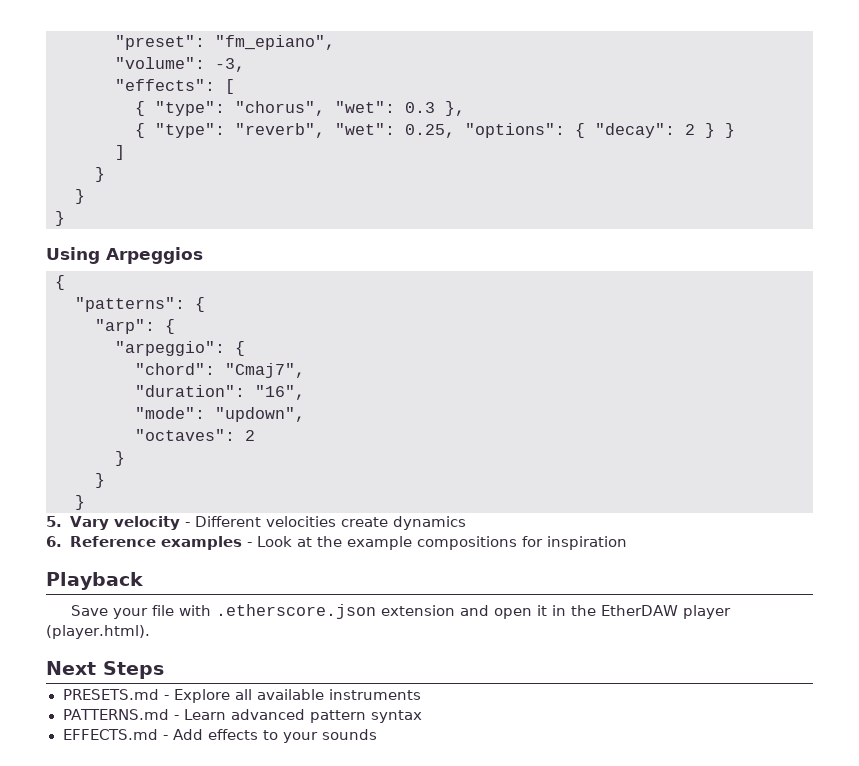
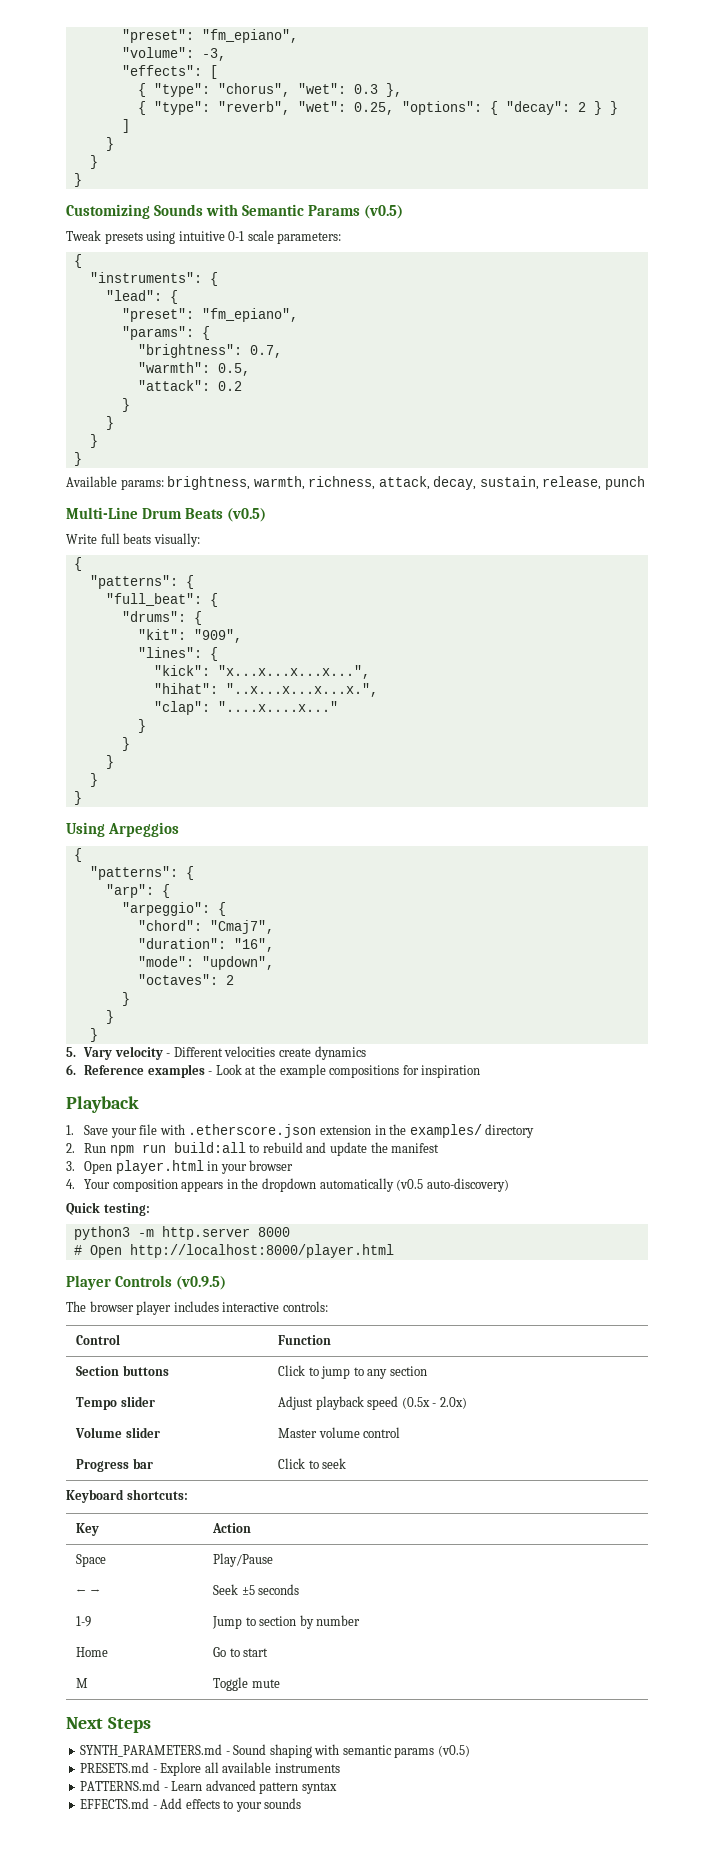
(65, 218) none -> [66,204,404,219] [66,230,342,244] [73,254,82,268] [89,272,218,286] [105,290,178,304] [121,308,298,322] [121,326,210,340] [137,344,282,358] [137,362,250,376] [137,380,242,391] [121,398,130,412] [105,416,114,430] [89,434,98,448] [73,452,82,466] [66,476,645,490] [66,507,267,522] [66,533,200,547] [73,557,82,571] [89,575,194,589] [105,593,218,607] [121,611,202,625] [137,629,242,643] [137,647,218,661] [153,665,370,679] [153,683,378,697] [153,701,338,715] [137,719,146,733] [121,737,130,751] [105,755,114,769] [89,773,98,787] [73,791,82,805] // Customizing Sounds with Semantic Params (v0.5) // Tweak presets using intuitive 0-1 scale parameters: // { // "instruments": { // "lead": { // "preset": "fm_epiano", // "params": { // "brightness": 0.7, // "warmth": 0.5, // "attack": 0.2 // } // } // } // } // Available params: brightness, warmth, richness, attack, decay, sustain, release, punch // Multi-Line Drum Beats (v0.5) // Write full beats visually: // { // "patterns": { // "full_beat": { // "drums": { // "kit": "909", // "lines": { // "kick": "x...x...x...x...", // "hihat": "..x...x...x...x.", // "clap": "....x....x..." // } // } // } // } // }
(143, 581) none -> [66,1125,74,1135] 1.
[459,605,731,619] [46,625,150,639] [46,661,164,679] and open it in the EtherDAW player (player.html). // Next Steps -> [374,1124,535,1138] [66,1142,440,1156] [66,1160,294,1174] [66,1178,509,1192] [66,1202,150,1216] [73,1226,290,1240] [73,1244,394,1258] [66,1275,227,1290] [66,1301,328,1315] [76,1334,121,1345] [278,1335,332,1345] [76,1365,169,1376] [278,1365,427,1379] [76,1396,155,1410] [278,1396,467,1410] [75,1427,160,1438] [278,1427,401,1438] [76,1458,153,1472] [278,1458,347,1469] [66,1489,188,1503] [76,1523,100,1536] [212,1523,252,1533] [76,1554,107,1567] [213,1553,274,1567] [76,1589,100,1595] [213,1584,300,1595] [76,1616,92,1627] [212,1615,361,1629] [76,1647,109,1657] [213,1647,269,1657] [76,1678,89,1688] [213,1677,280,1691] [66,1717,151,1733] [80,1744,470,1758] in the examples/ directory // 2. Run npm run build:all to rebuild and update the manifest // 3. Open player.html in your browser // 4. Your composition appears in the dropdown automatically (v0.5 auto-discovery) // Quick testing: // python3 -m http.server 8000 // # Open http://localhost:8000/player.html // Player Controls (v0.9.5) // The browser player includes interactive controls: // Control | Function // Section buttons | Click to jump to any section // Tempo slider | Adjust playback speed (0.5x - 2.0x) // Volume slider | Master volume control // Progress bar | Click to seek // Keyboard shortcuts: // Key | Action // Space | Play/Pause // ← → | Seek ±5 seconds // 1-9 | Jump to section by number // Home | Go to start // M | Toggle mute // Next Steps // SYNTH_PARAMETERS.md - Sound shaping with semantic params (v0.5)

